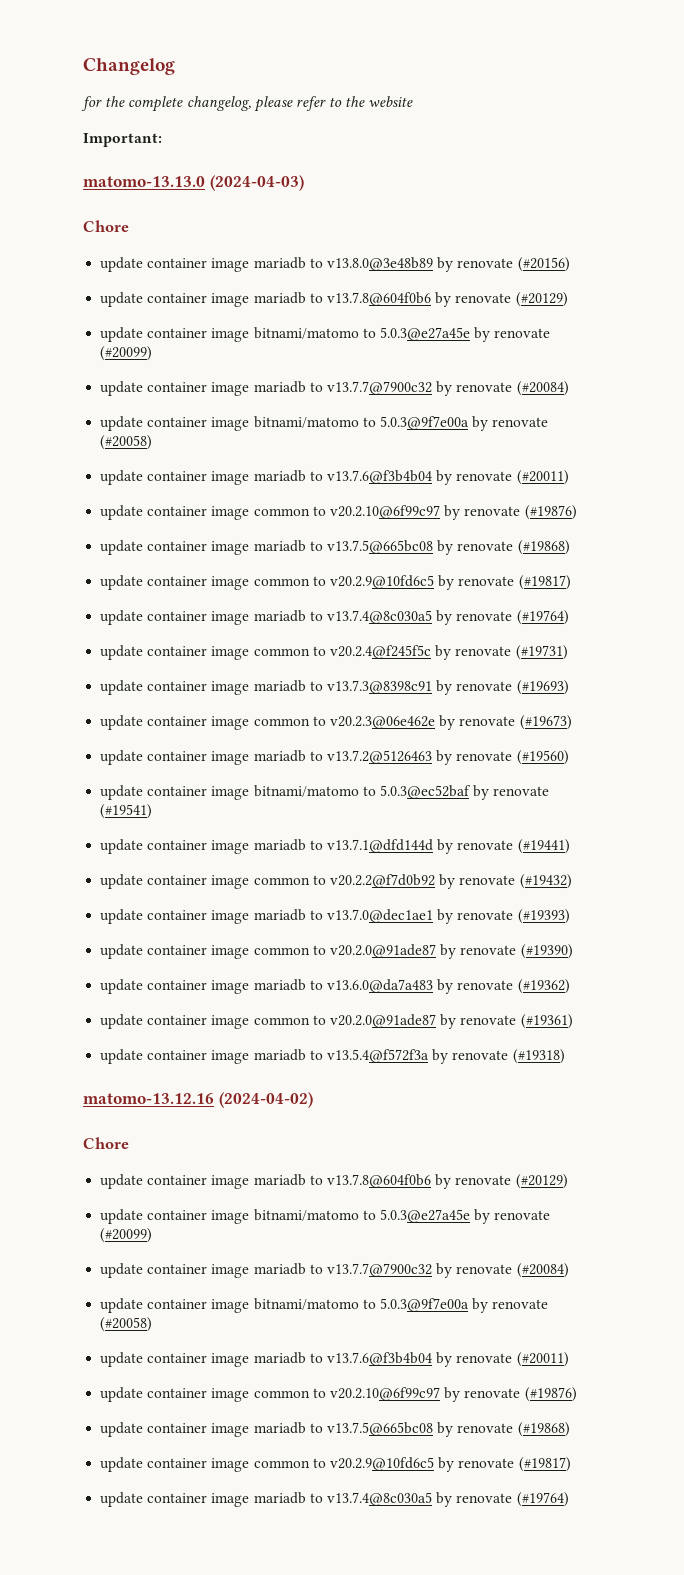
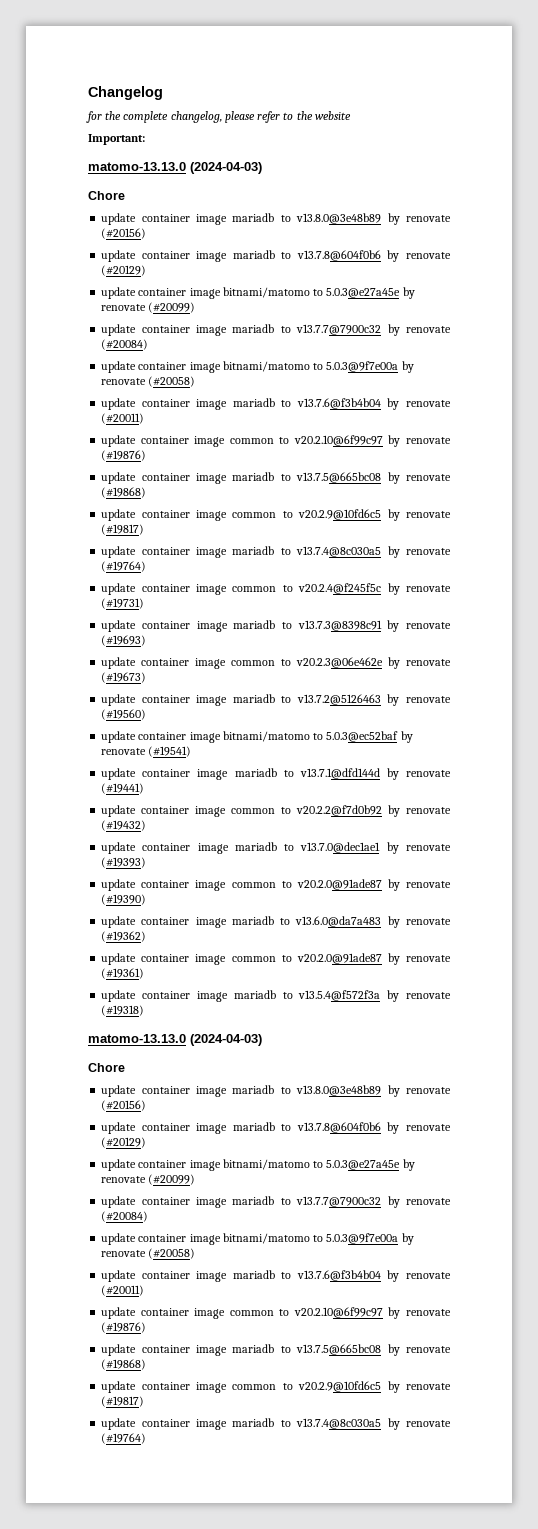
[83,1092,313,1108] [83,1137,129,1149] matomo-13.12.16 (2024-04-02) // Chore -> [88,1034,262,1046] [88,1063,125,1072] [101,1085,451,1097] [101,1100,147,1111] matomo-13.13.0 (2024-04-03) // Chore // update container image mariadb to v13.8.0@3e48b89 by renovate (#20156)

